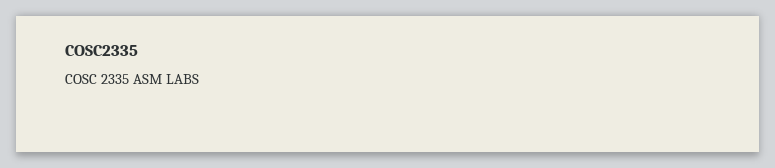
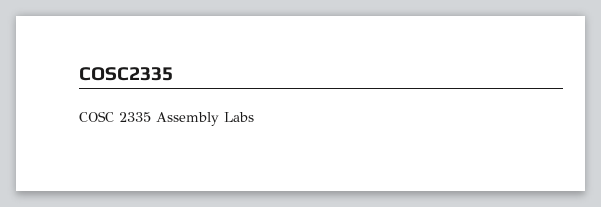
[132,74,199,84] ASM LABS -> [156,112,254,126] Assembly Labs

